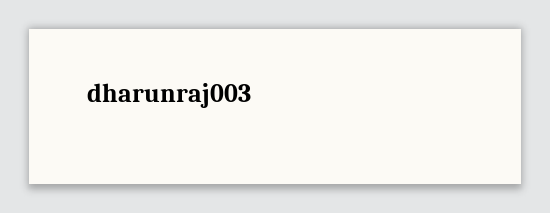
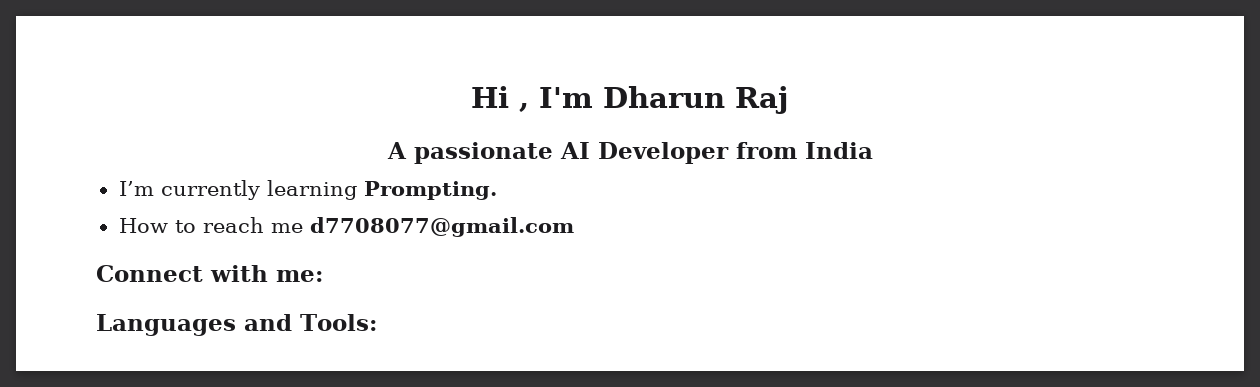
[87,83,251,108] dharunraj003 -> [470,86,789,114] [386,142,873,164] [118,180,497,200] [118,217,574,237] [96,265,323,282] [96,314,377,336] Hi , I'm Dharun Raj // A passionate AI Developer from India // I’m currently learning Prompting. // How to reach me d7708077@gmail.com // Connect with me: // Languages and Tools:

